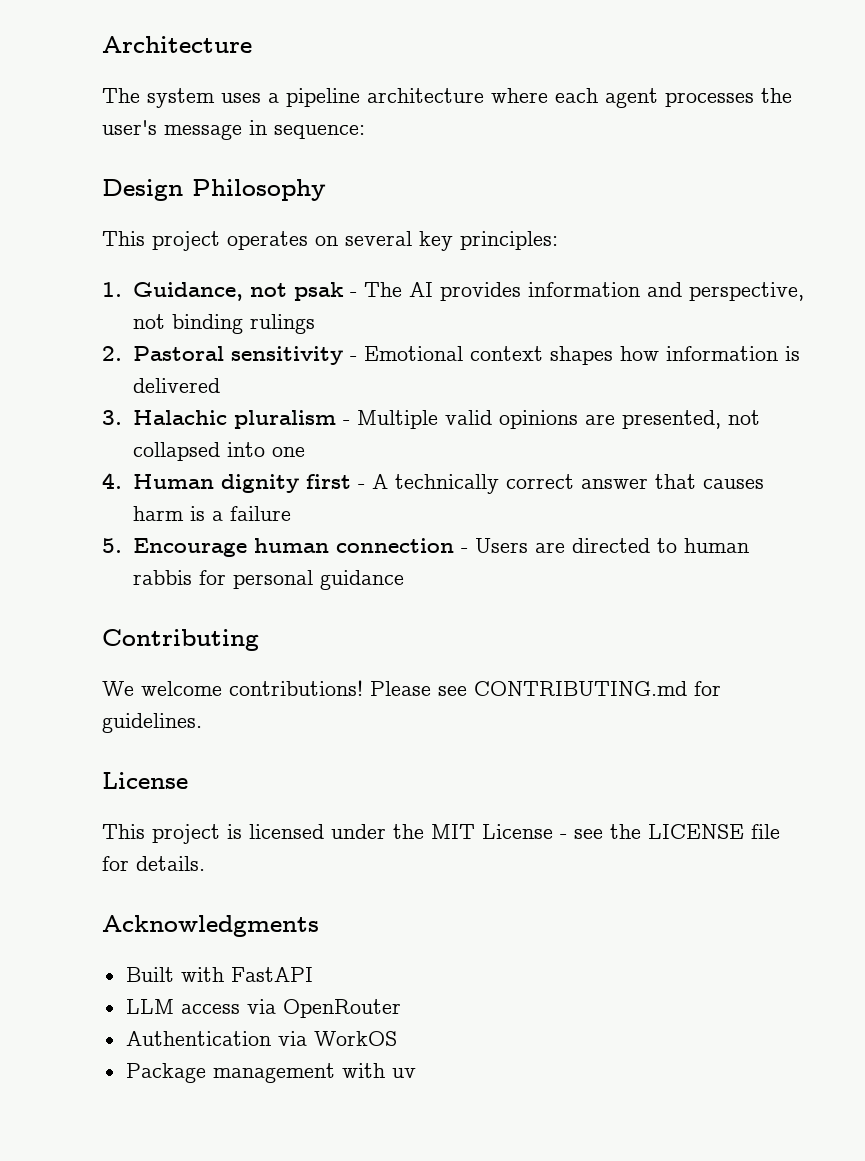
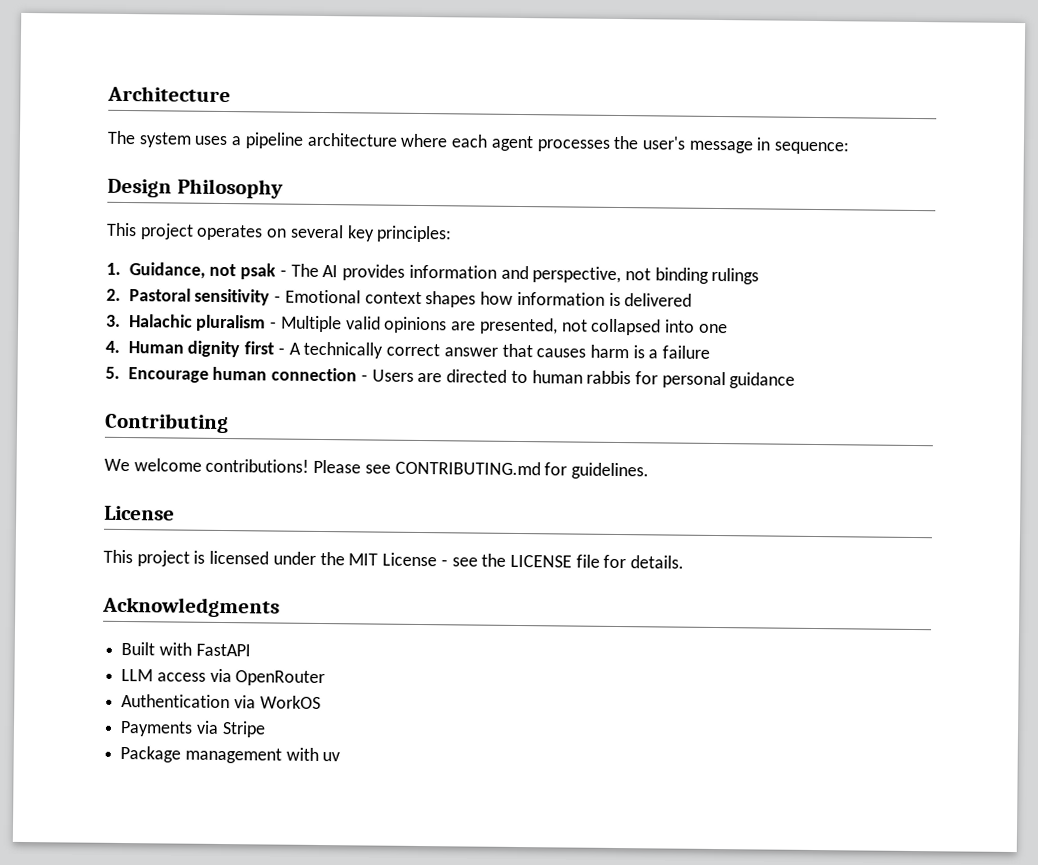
(397, 1038) none -> [120,720,266,738] // Payments via Stripe

